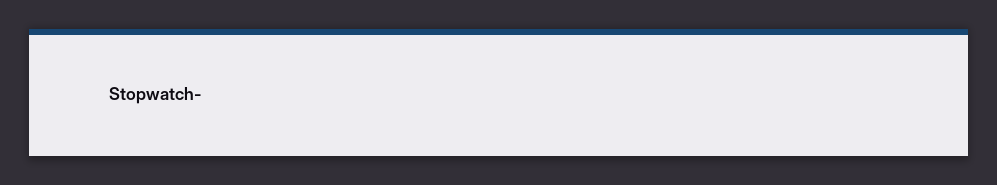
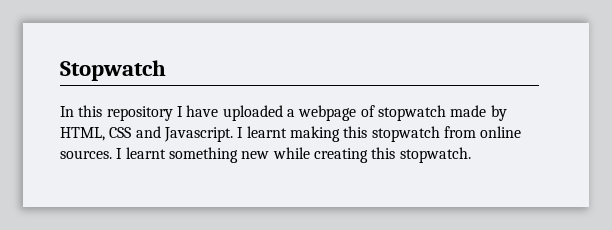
[109,87,201,104] Stopwatch- -> [60,60,166,81] [60,105,507,121] [60,126,522,142] [60,147,471,163] Stopwatch // In this repository I have uploaded a webpage of stopwatch made by HTML, CSS and Javascript. I learnt making this stopwatch from online sources. I learnt something new while creating this stopwatch.

